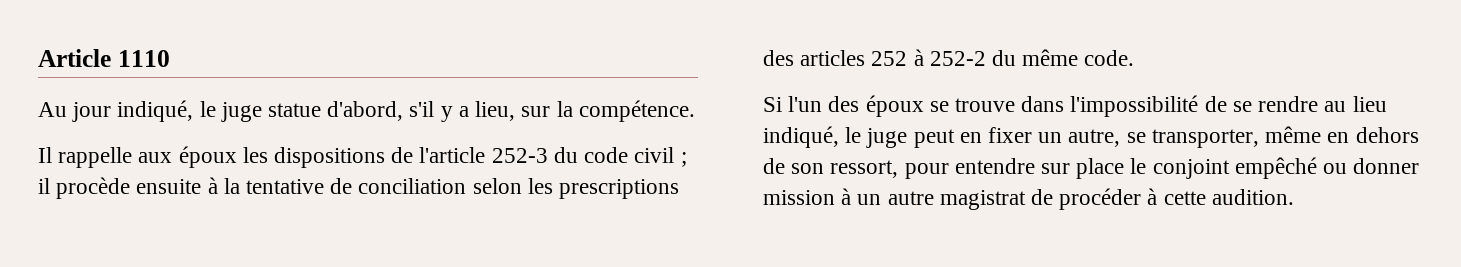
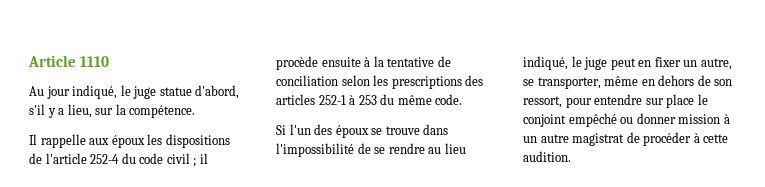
[491,148,548,163] 252-3 -> [90,154,120,164] 252-4
[871,49,986,66] 252 à 252-2 -> [318,95,377,105] 252-1 à 253

